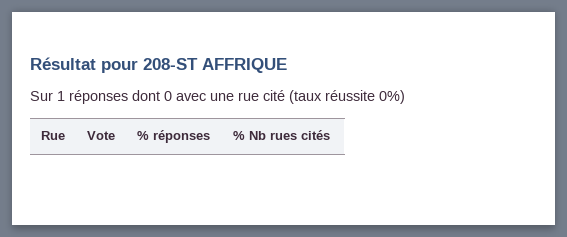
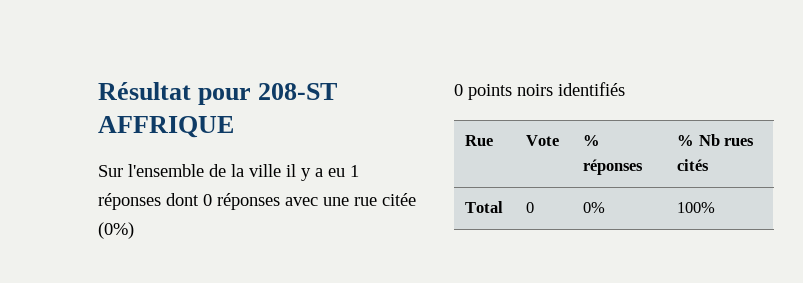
(53, 96) none -> [128,164,345,181] l'ensemble de la ville il y a eu
(172, 96) none -> [217,193,280,210] réponses
[263,90,405,104] cité (taux réussite 0%) -> [382,193,416,206] [98,222,134,239] [454,82,625,100] citée (0%) // 0 points noirs identifiés
(330, 135) none -> [465,201,504,213] [526,202,535,213] [583,202,606,213] [677,202,716,213] // Total | 0 | 0% | 100%

